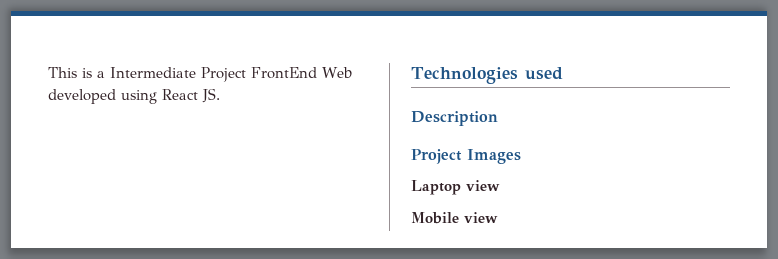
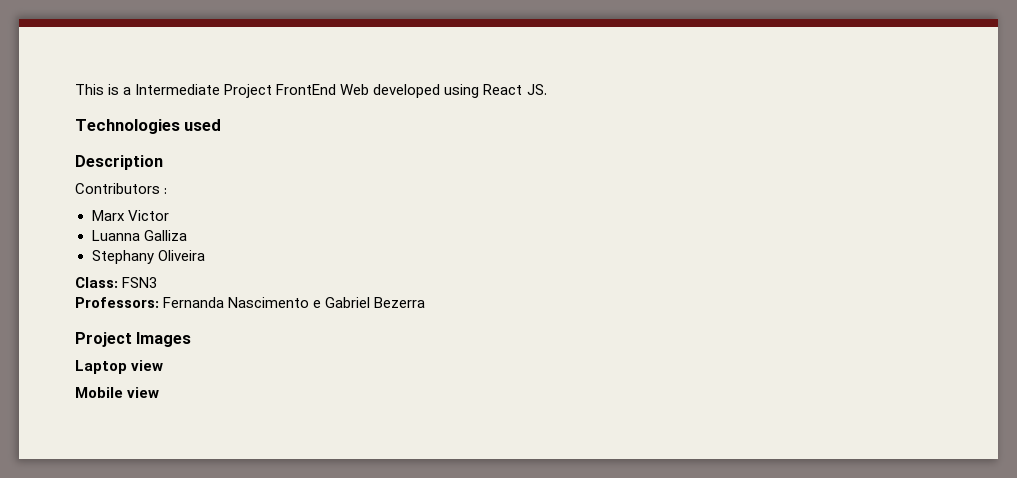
(498, 118) none -> [75,183,168,194] [91,210,169,221] [91,230,187,241] [91,250,205,264] [75,277,158,288] [75,297,426,308] // Contributors : // Marx Victor // Luanna Galliza // Stephany Oliveira // Class: FSN3 // Professors: Fernanda Nascimento e Gabriel Bezerra

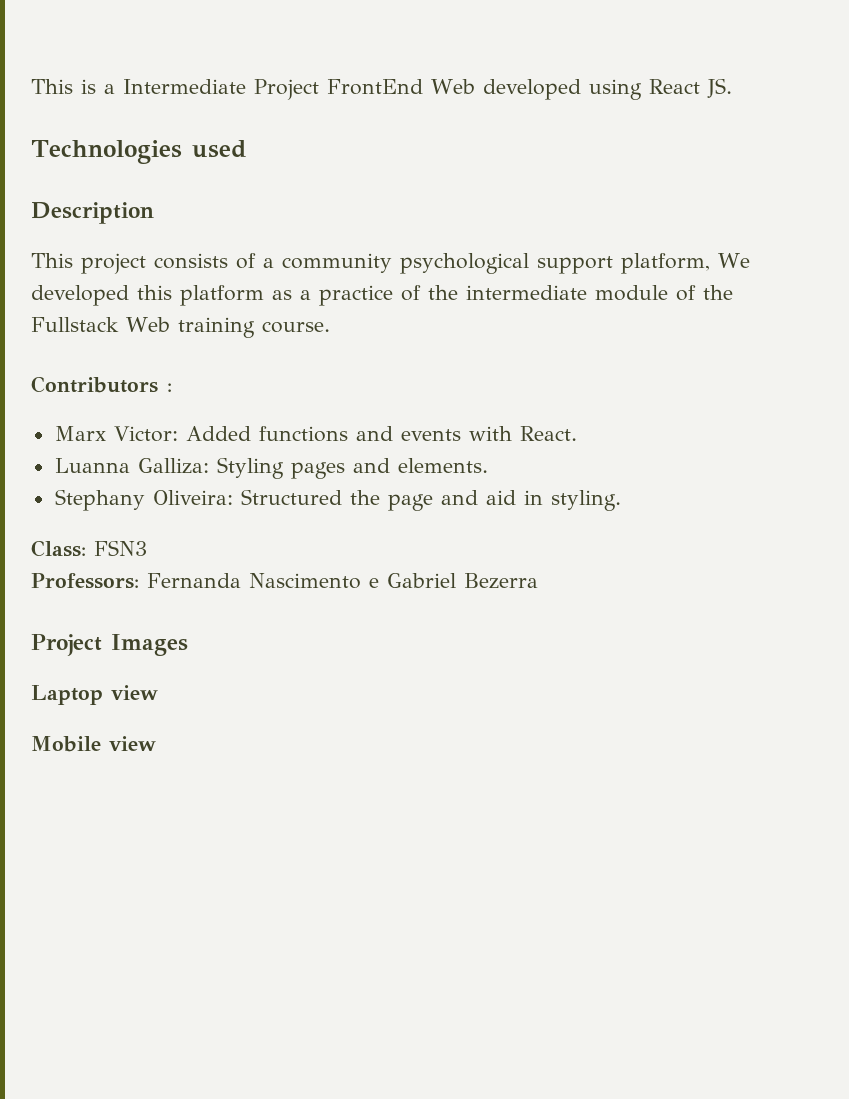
[75,183,168,194] [91,210,169,221] [91,230,187,241] [91,250,205,264] Contributors : // Marx Victor // Luanna Galliza // Stephany Oliveira -> [31,253,750,274] [31,285,733,306] [31,317,330,338] [31,376,172,393] [54,426,577,442] [54,457,488,479] [54,489,621,511] This project consists of a community psychological support platform, We developed this platform as a practice of the intermediate module of the Fullstack Web training course. // Contributors : // Marx Victor: Added functions and events with React. // Luanna Galliza: Styling pages and elements. // Stephany Oliveira: Structured the page and aid in styling.

